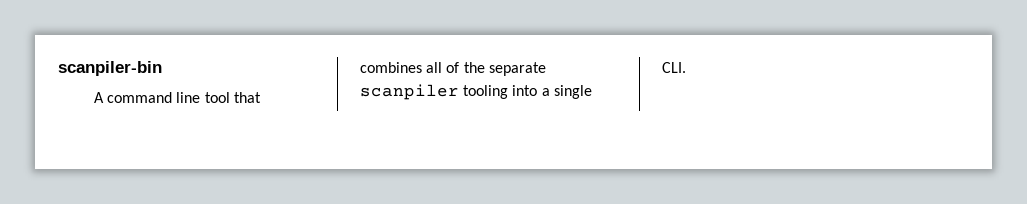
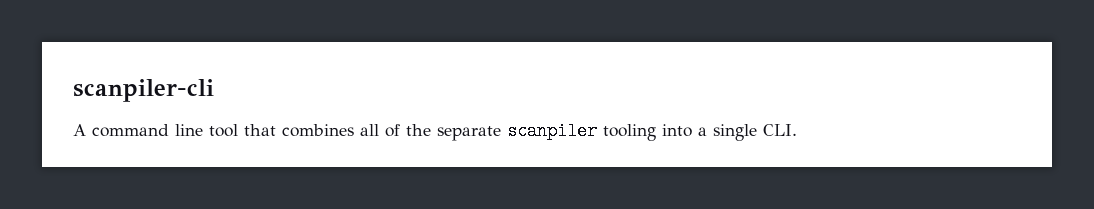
[58,61,162,76] scanpiler-bin -> [73,79,214,102] scanpiler-cli

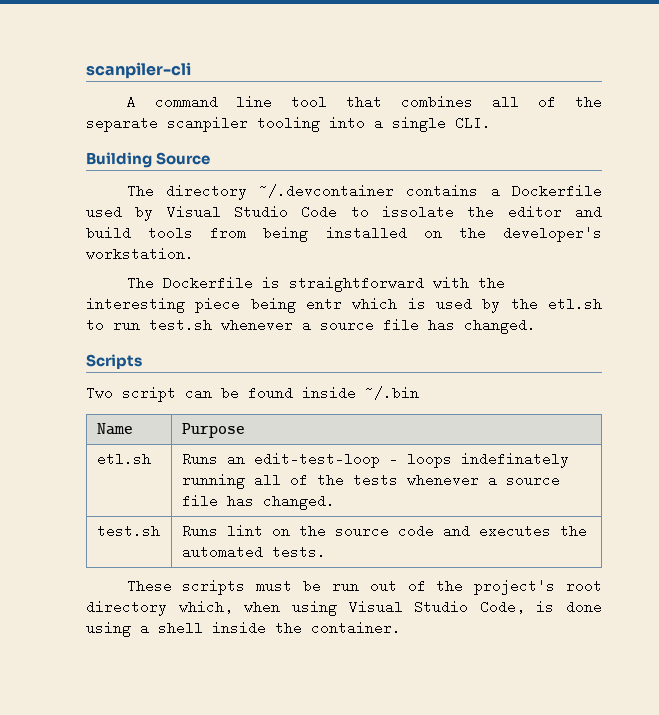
(797, 130) none -> [86,152,211,168] [126,184,602,200] [86,205,602,221] [86,226,602,242] [86,247,194,261] [126,276,505,292] [86,297,602,313] [86,318,536,334] [86,354,142,369] [86,386,419,402] [96,423,133,435] [181,423,245,438] [96,452,151,466] [181,452,569,468] [181,473,560,489] [181,494,335,510] [96,524,160,538] [181,524,587,538] [181,545,326,559] [126,579,603,595] [86,600,602,616] [86,621,401,637] // Building Source // The directory ~/.devcontainer contains a Dockerfile used by Visual Studio Code to issolate the editor and build tools from being installed on the developer's workstation. // The Dockerfile is straightforward with the interesting piece being entr which is used by the etl.sh to run test.sh whenever a source file has changed. // Scripts // Two script can be found inside ~/.bin // Name | Purpose // etl.sh | Runs an edit-test-loop - loops indefinately running all of the tests whenever a source file has changed. // test.sh | Runs lint on the source code and executes the automated tests. // These scripts must be run out of the project's root directory which, when using Visual Studio Code, is done using a shell inside the container.

